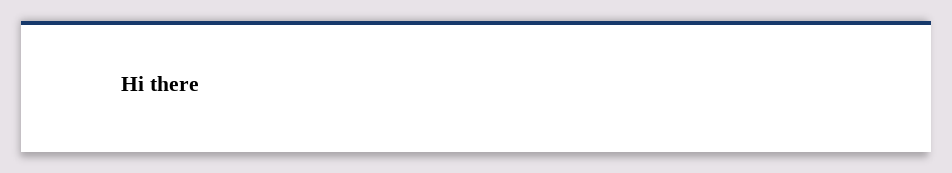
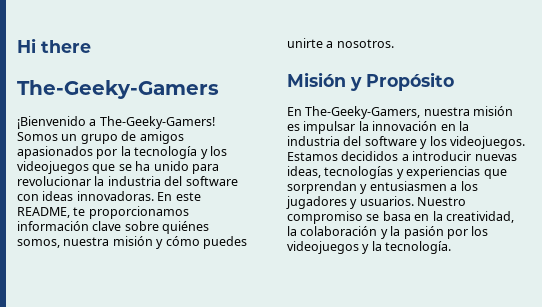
(199, 83) none -> [17,80,219,99] [17,116,215,129] [17,131,184,144] [17,146,227,159] [17,161,219,174] [17,176,238,186] [17,191,201,201] [17,206,189,219] [17,221,210,234] [17,236,247,249] [287,38,394,48] [287,72,454,91] [287,106,514,119] [287,121,469,134] [287,136,525,149] [287,151,517,161] [287,166,507,179] [287,181,478,194] [286,196,467,209] [287,211,514,224] [287,226,489,239] [287,241,452,254] // The-Geeky-Gamers // ¡Bienvenido a The-Geeky-Gamers! Somos un grupo de amigos apasionados por la tecnología y los videojuegos que se ha unido para revolucionar la industria del software con ideas innovadoras. En este README, te proporcionamos información clave sobre quiénes somos, nuestra misión y cómo puedes unirte a nosotros. // Misión y Propósito // En The-Geeky-Gamers, nuestra misión es impulsar la innovación en la industria del software y los videojuegos. Estamos decididos a introducir nuevas ideas, tecnologías y experiencias que sorprendan y entusiasmen a los jugadores y usuarios. Nuestro compromiso se basa en la creatividad, la colaboración y la pasión por los videojuegos y la tecnología.

